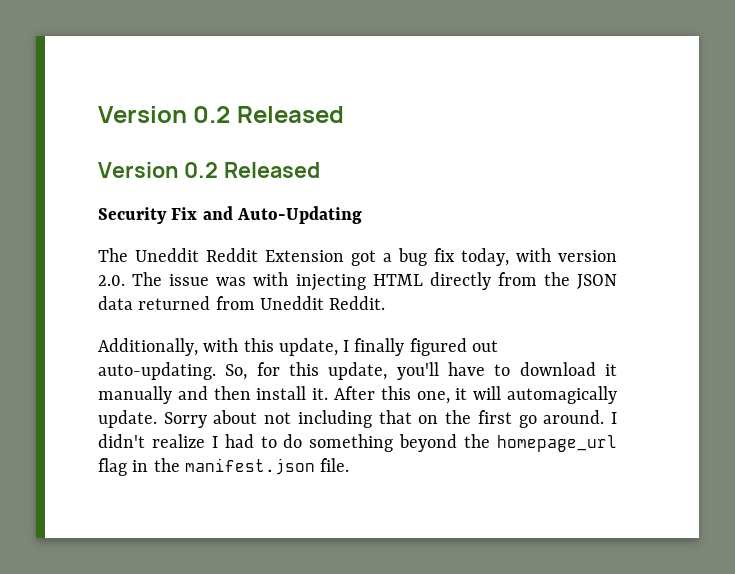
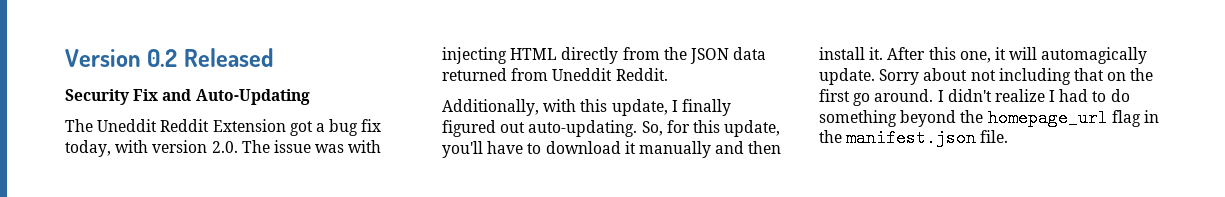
[98,106,344,123] [98,162,320,178] Version 0.2 Released // Version 0.2 Released -> [65,48,273,67] Version 0.2 Released

